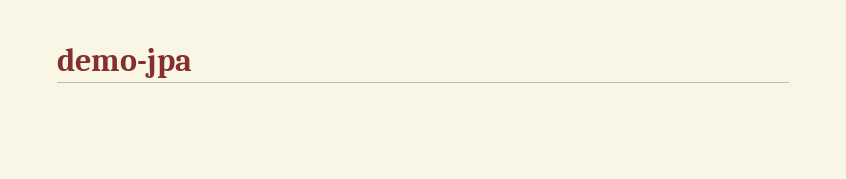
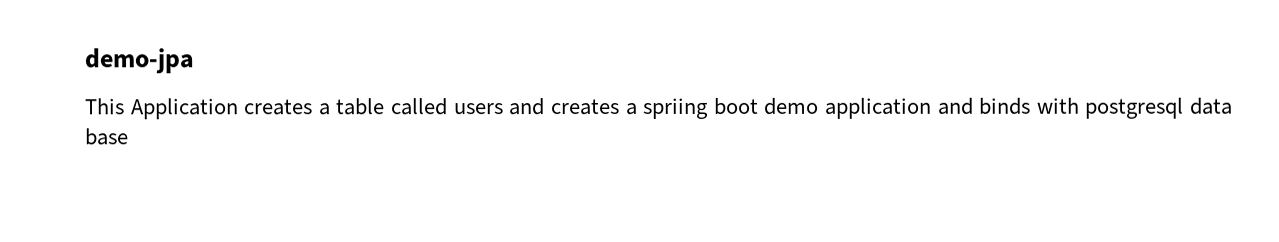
(192, 63) none -> [84,97,1232,120] [85,128,129,146] // This Application creates a table called users and creates a spriing boot demo application and binds with postgresql data base

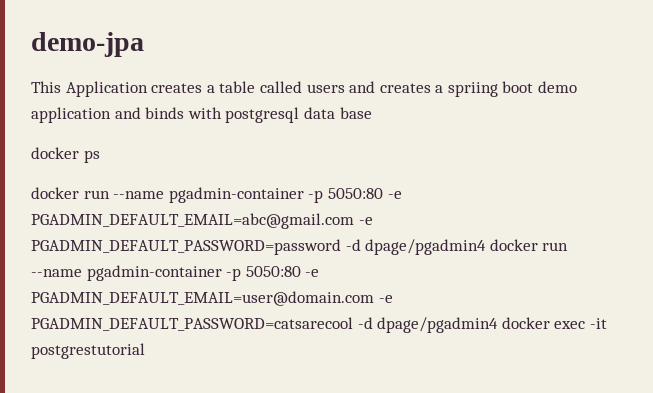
(129, 137) none -> [31,147,100,163] [31,187,402,203] [31,213,373,229] [31,239,569,255] [31,265,320,281] [31,291,393,306] [31,317,607,333] [31,343,145,359] // docker ps // docker run --name pgadmin-container -p 5050:80 -e PGADMIN_DEFAULT_EMAIL=abc@gmail.com -e PGADMIN_DEFAULT_PASSWORD=password -d dpage/pgadmin4 docker run --name pgadmin-container -p 5050:80 -e PGADMIN_DEFAULT_EMAIL=user@domain.com -e PGADMIN_DEFAULT_PASSWORD=catsarecool -d dpage/pgadmin4 docker exec -it postgrestutorial

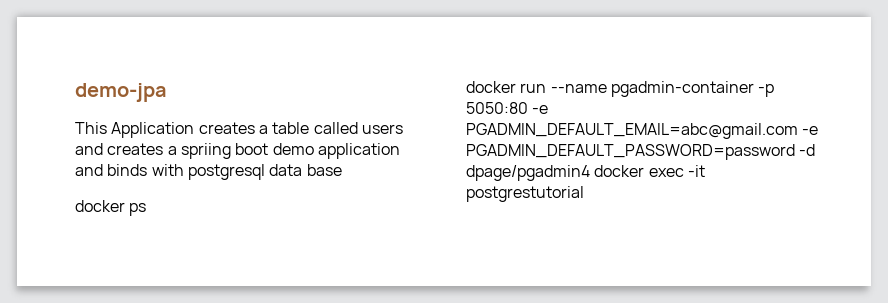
[542,242,569,251] [31,265,320,281] [31,291,393,306] [31,317,550,333] run --name pgadmin-container -p 5050:80 -e PGADMIN_DEFAULT_EMAIL=user@domain.com -e PGADMIN_DEFAULT_PASSWORD=catsarecool -d dpage/pgadmin4 docker -> (645, 171) none

